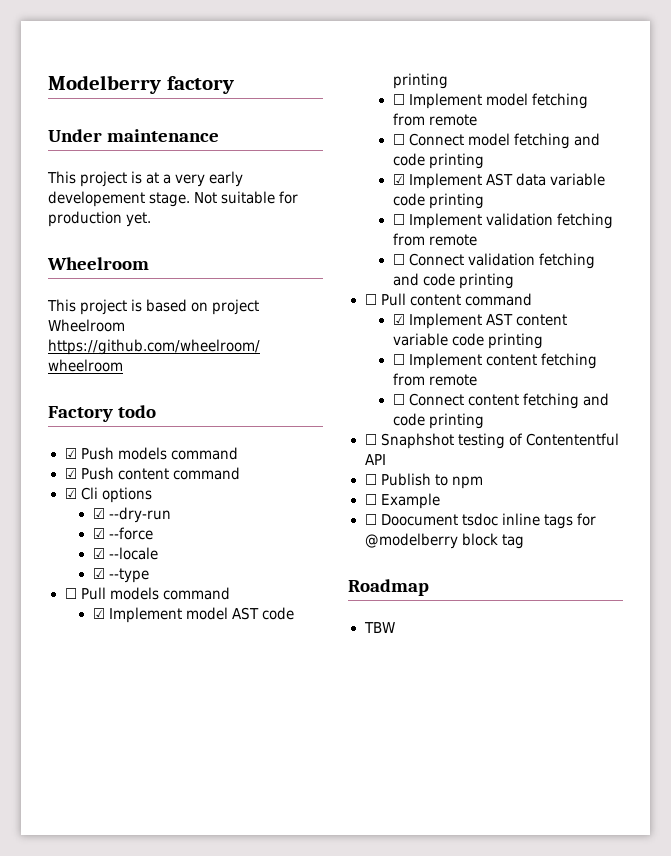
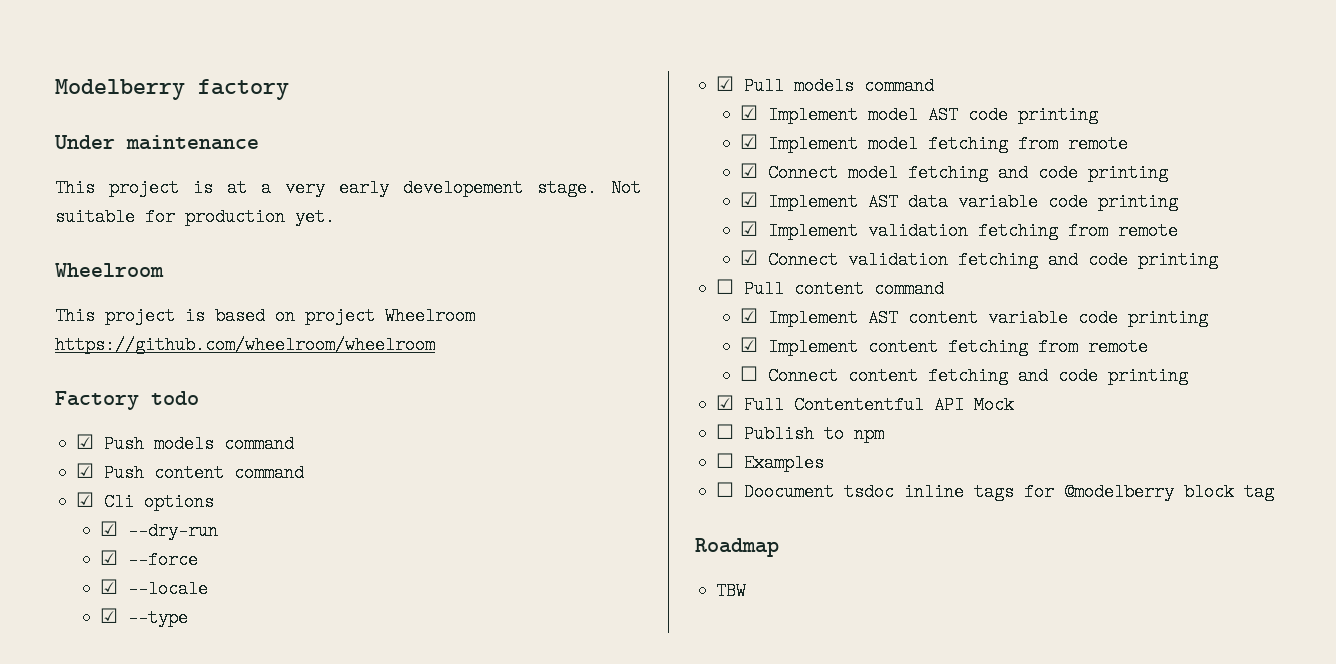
[64,588,77,599] ☐ -> [716,76,735,91] ☑
[392,94,405,105] ☐ -> [740,134,759,149] ☑
[392,134,405,145] ☐ -> [740,163,759,178] ☑
[392,214,405,225] ☐ -> [740,221,759,236] ☑
[392,254,405,265] ☐ -> [740,250,759,265] ☑
[392,354,405,365] ☐ -> [740,337,759,352] ☑
[364,433,523,449] ☐ Snaphshot testing of -> [716,395,785,414] ☑ Full
(386, 459) none -> [974,396,1015,414] Mock
[380,493,440,509] Example -> [744,454,825,472] Examples

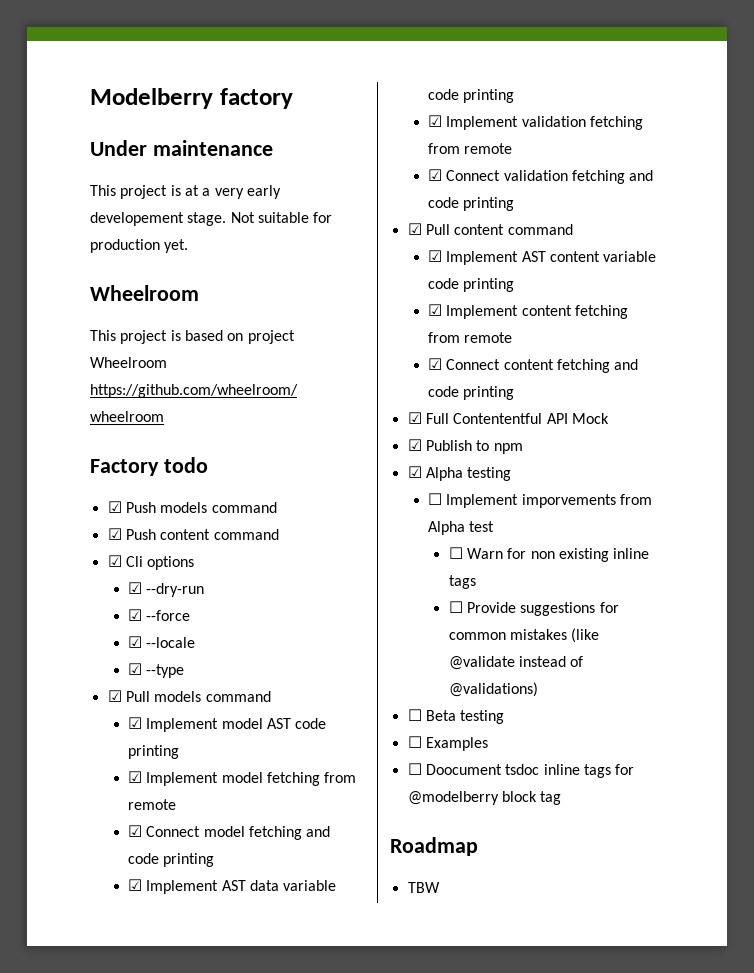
[716,279,735,294] ☐ -> [407,223,422,235] ☑
[740,366,759,381] ☐ -> [428,358,443,370] ☑
[716,424,735,439] ☐ -> [407,439,422,451] ☑
(885, 434) none -> [407,466,512,481] [428,493,653,508] [428,521,495,535] [448,547,650,562] [448,575,476,589] [448,601,619,616] [448,628,600,643] [448,656,584,670] [448,682,538,697] [407,709,505,724] // ☑ Alpha testing // ☐ Implement imporvements from Alpha test // ☐ Warn for non existing inline tags // ☐ Provide suggestions for common mistakes (like @validate instead of @validations) // ☐ Beta testing

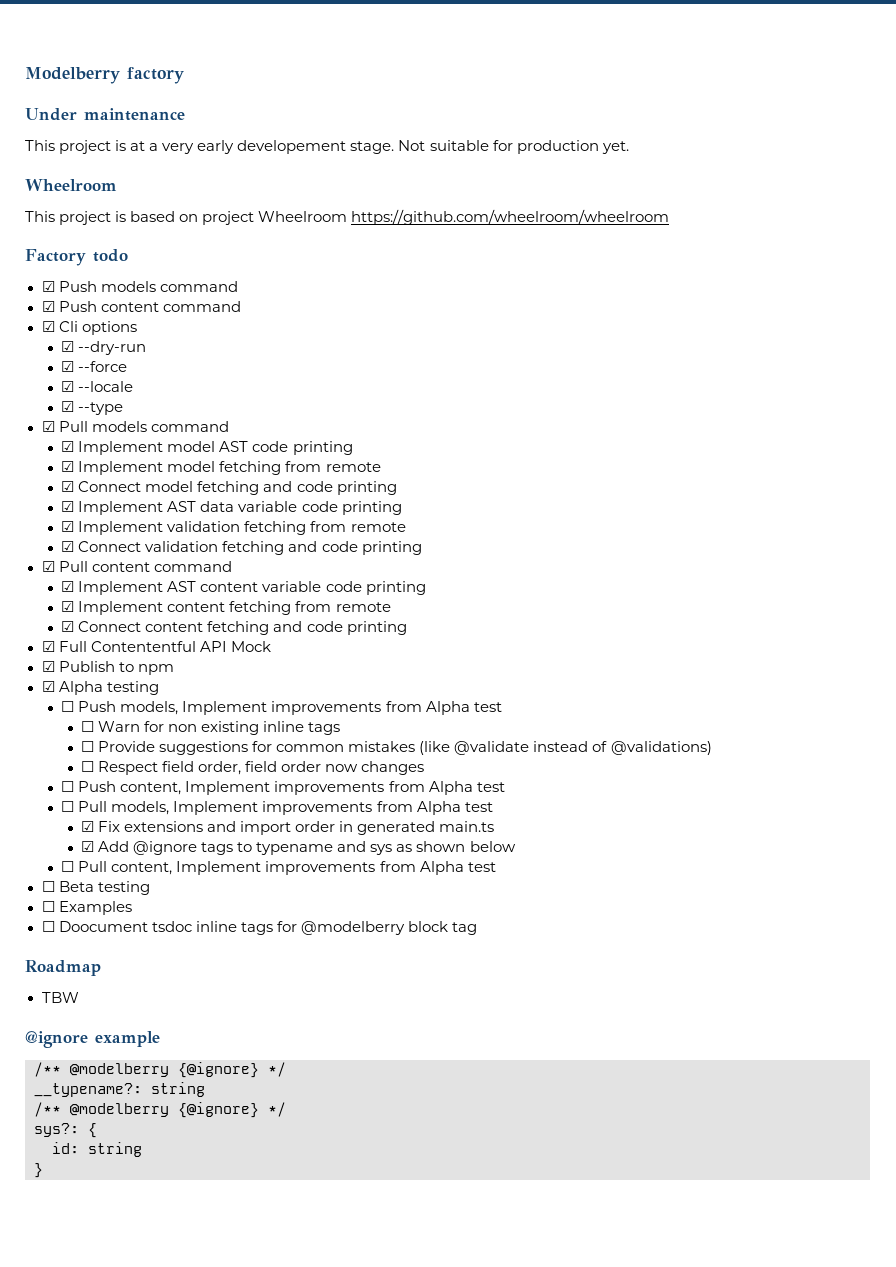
[446,494,616,508] Implement imporvements -> [78,701,382,715] Push models, Implement improvements
(538, 689) none -> [81,761,425,775] [61,781,505,795] [61,801,493,815] [81,821,495,835] [81,841,516,855] [61,861,496,875] // ☐ Respect field order, field order now changes // ☐ Push content, Implement improvements from Alpha test // ☐ Pull models, Implement improvements from Alpha test // ☑ Fix extensions and import order in generated main.ts // ☑ Add @ignore tags to typename and sys as shown below // ☐ Pull content, Implement improvements from Alpha test
(440, 887) none -> [25,1031,160,1048] [34,1062,286,1078] [34,1082,205,1097] [34,1102,286,1118] [34,1123,97,1138] [52,1142,142,1157] [34,1163,43,1178] // @ignore example // /** @modelberry {@ignore} */ // __typename?: string // /** @modelberry {@ignore} */ // sys?: { // id: string // }

